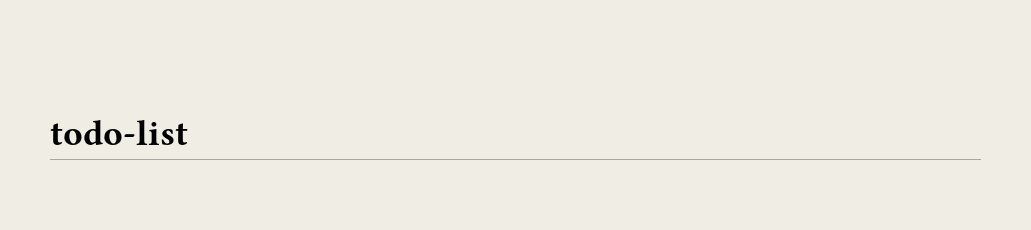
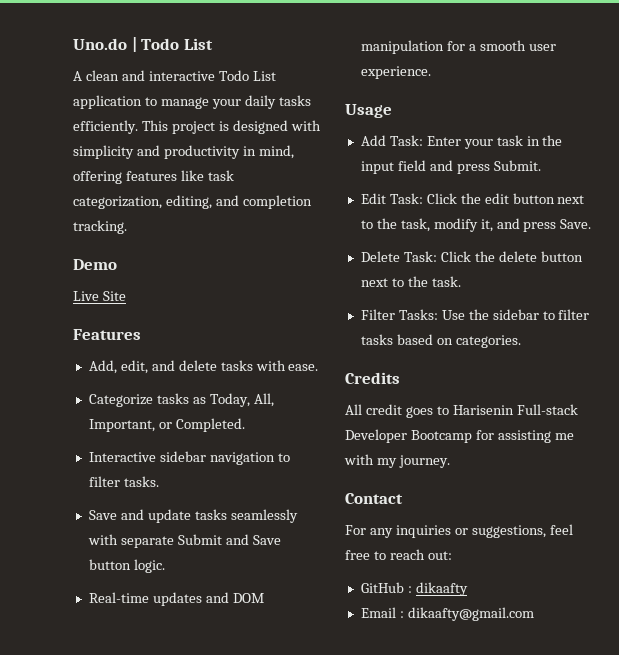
[50,120,188,145] todo-list -> [73,37,213,52] [73,70,276,81] [73,95,311,109] [73,120,321,134] [73,145,294,159] [73,170,234,184] [73,195,312,209] [73,220,127,234] [73,259,117,270] [73,291,126,301] [73,329,141,340] [88,360,319,374] [88,393,274,407] [88,418,245,432] [88,451,290,465] [88,476,159,487] [88,509,298,523] [87,534,281,548] [88,559,165,573] [88,592,264,606] [360,40,556,54] [360,66,431,79] [345,104,392,118] [360,135,563,149] [360,160,541,174] [360,193,585,204] [360,218,592,232] [360,251,583,262] [360,276,461,287] [360,309,590,320] [360,334,521,348] [345,372,400,384] [345,404,578,418] [345,429,574,443] [344,454,450,468] [345,493,403,504] [345,524,573,538] [345,549,452,560] [360,582,468,596] [360,607,534,621] Uno.do | Todo List // A clean and interactive Todo List application to manage your daily tasks efficiently. This project is designed with simplicity and productivity in mind, offering features like task categorization, editing, and completion tracking. // Demo // Live Site // Features // Add, edit, and delete tasks with ease. // Categorize tasks as Today, All, Important, or Completed. // Interactive sidebar navigation to filter tasks. // Save and update tasks seamlessly with separate Submit and Save button logic. // Real-time updates and DOM manipulation for a smooth user experience. // Usage // Add Task: Enter your task in the input field and press Submit. // Edit Task: Click the edit button next to the task, modify it, and press Save. // Delete Task: Click the delete button next to the task. // Filter Tasks: Use the sidebar to filter tasks based on categories. // Credits // All credit goes to Harisenin Full-stack Developer Bootcamp for assisting me with my journey. // Contact // For any inquiries or suggestions, feel free to reach out: // GitHub : dikaafty // Email : dikaafty@gmail.com

